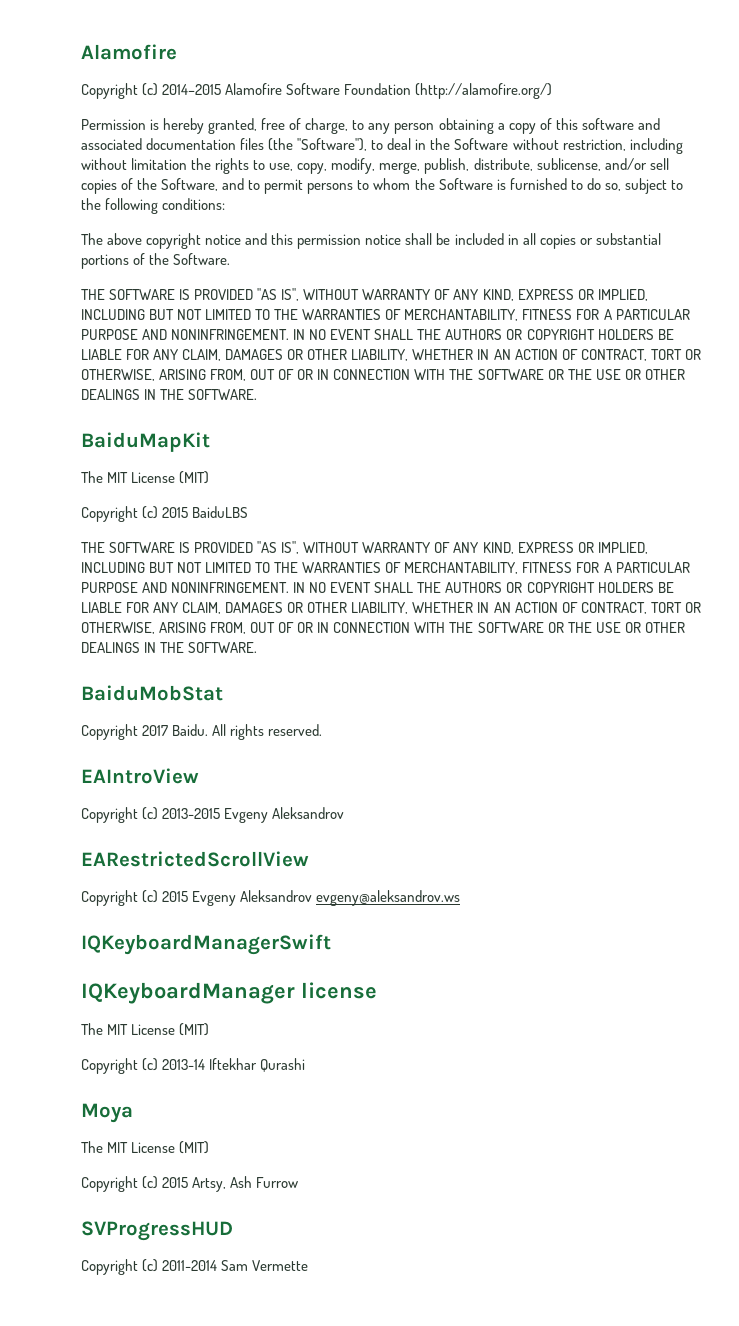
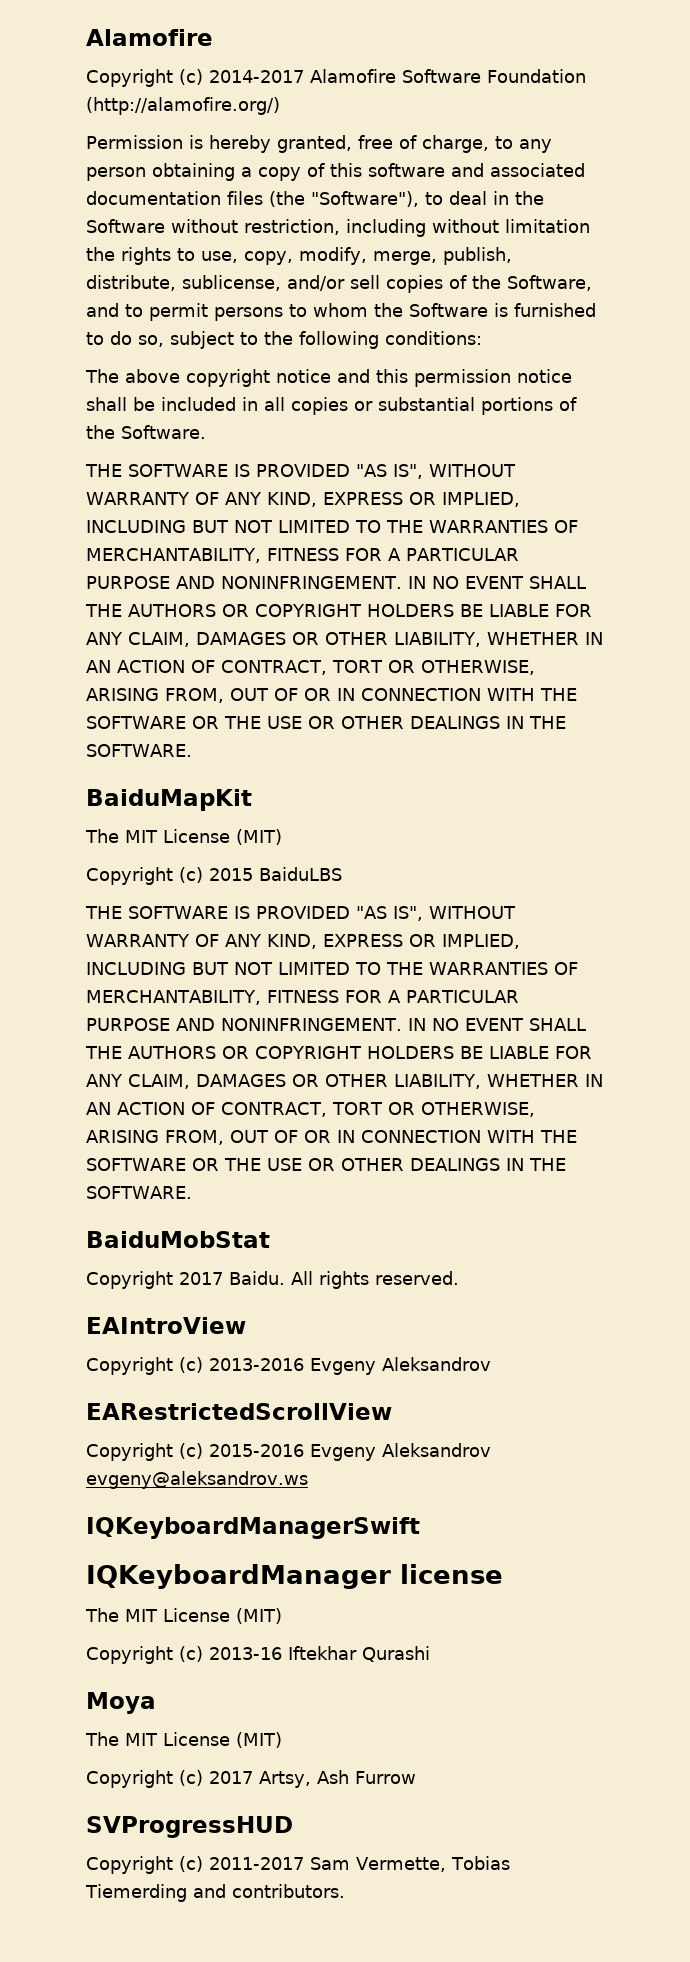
[162,84,222,95] 2014–2015 -> [209,70,304,83] 2014-2017
[162,808,221,819] 2013-2015 -> [209,1358,304,1371] 2013-2016
[162,891,189,902] 2015 -> [209,1444,304,1457] 2015-2016
[162,1059,206,1070] 2013-14 -> [209,1647,282,1660] 2013-16
[162,1177,189,1188] 2015 -> [209,1771,253,1784] 2017
[162,1260,309,1271] 2011-2014 Sam Vermette -> [209,1856,510,1872] [85,1884,345,1902] 2011-2017 Sam Vermette, Tobias Tiemerding and contributors.

